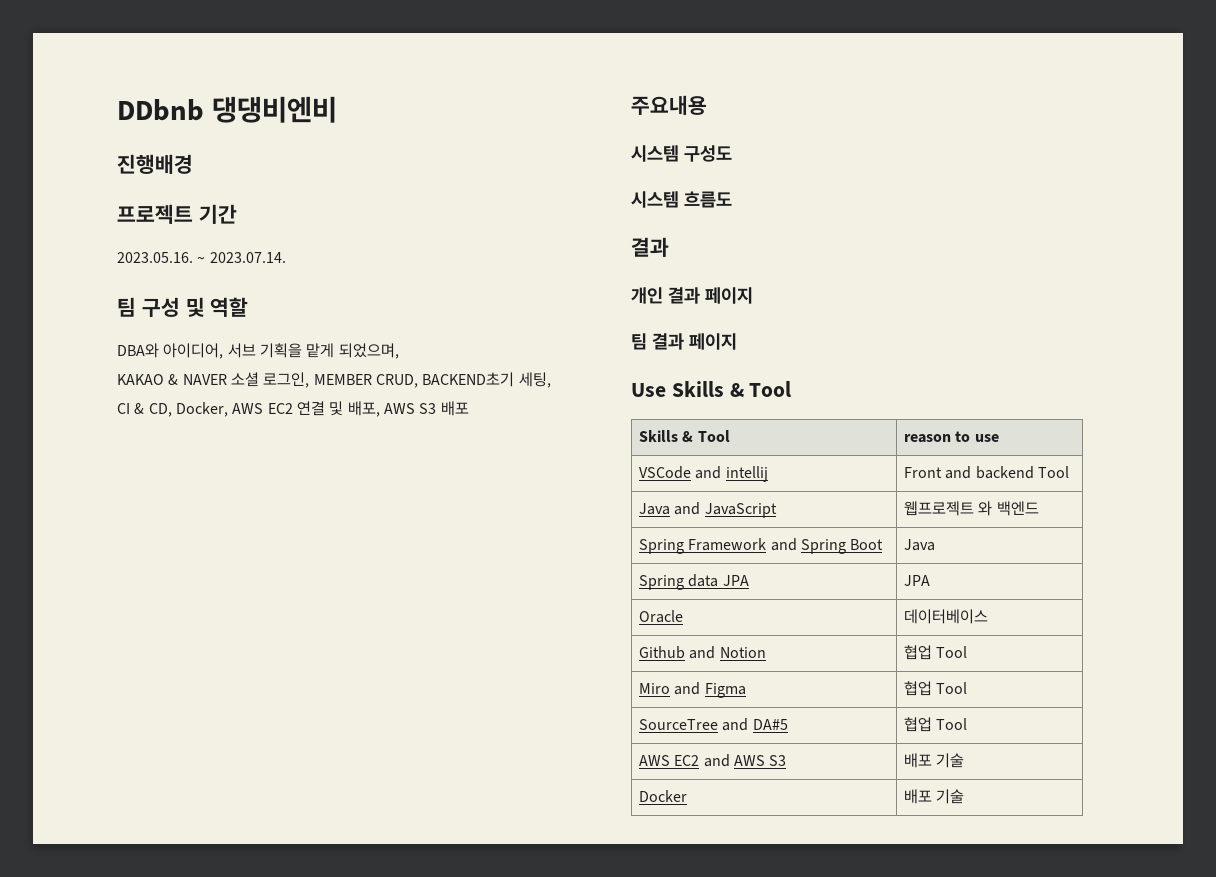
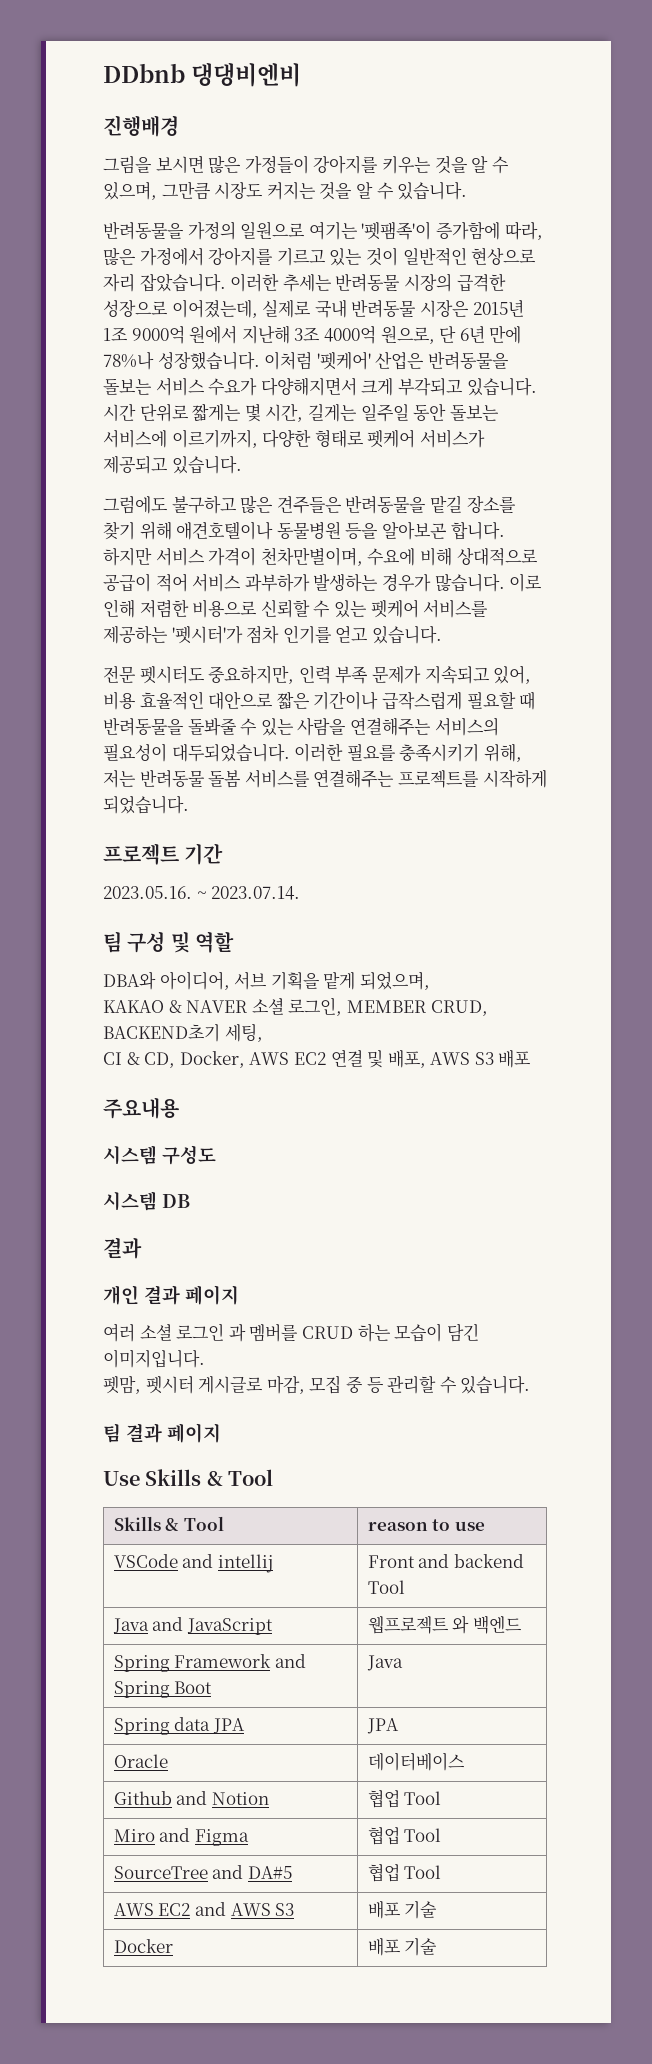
(193, 164) none -> [103,155,509,174] [103,181,468,200] [103,221,543,240] [103,247,537,266] [103,273,506,292] [103,299,524,318] [103,325,522,344] [103,351,509,370] [103,377,537,396] [103,403,499,422] [103,429,485,448] [103,455,242,474] [103,495,516,514] [103,521,505,540] [103,547,538,566] [103,573,543,592] [103,599,489,618] [103,625,442,644] [103,665,532,684] [103,691,536,710] [103,717,499,736] [103,743,522,762] [103,769,547,788] [103,796,189,814] // 그림을 보시면 많은 가정들이 강아지를 키우는 것을 알 수 있으며, 그만큼 시장도 커지는 것을 알 수 있습니다. // 반려동물을 가정의 일원으로 여기는 '펫팸족'이 증가함에 따라, 많은 가정에서 강아지를 기르고 있는 것이 일반적인 현상으로 자리 잡았습니다. 이러한 추세는 반려동물 시장의 급격한 성장으로 이어졌는데, 실제로 국내 반려동물 시장은 2015년 1조 9000억 원에서 지난해 3조 4000억 원으로, 단 6년 만에 78%나 성장했습니다. 이처럼 '펫케어' 산업은 반려동물을 돌보는 서비스 수요가 다양해지면서 크게 부각되고 있습니다. 시간 단위로 짧게는 몇 시간, 길게는 일주일 동안 돌보는 서비스에 이르기까지, 다양한 형태로 펫케어 서비스가 제공되고 있습니다. // 그럼에도 불구하고 많은 견주들은 반려동물을 맡길 장소를 찾기 위해 애견호텔이나 동물병원 등을 알아보곤 합니다. 하지만 서비스 가격이 천차만별이며, 수요에 비해 상대적으로 공급이 적어 서비스 과부하가 발생하는 경우가 많습니다. 이로 인해 저렴한 비용으로 신뢰할 수 있는 펫케어 서비스를 제공하는 '펫시터'가 점차 인기를 얻고 있습니다. // 전문 펫시터도 중요하지만, 인력 부족 문제가 지속되고 있어, 비용 효율적인 대안으로 짧은 기간이나 급작스럽게 필요할 때 반려동물을 돌봐줄 수 있는 사람을 연결해주는 서비스의 필요성이 대두되었습니다. 이러한 필요를 충족시키기 위해, 저는 반려동물 돌봄 서비스를 연결해주는 프로젝트를 시작하게 되었습니다.
[683,191,732,208] 흐름도 -> [162,1194,190,1208] DB
(753, 295) none -> [103,1323,479,1342] [103,1349,205,1368] [103,1375,531,1394] // 여러 소셜 로그인 과 멤버를 CRUD 하는 모습이 담긴 이미지입니다. // 펫맘, 펫시터 게시글로 마감, 모집 중 등 관리할 수 있습니다.

